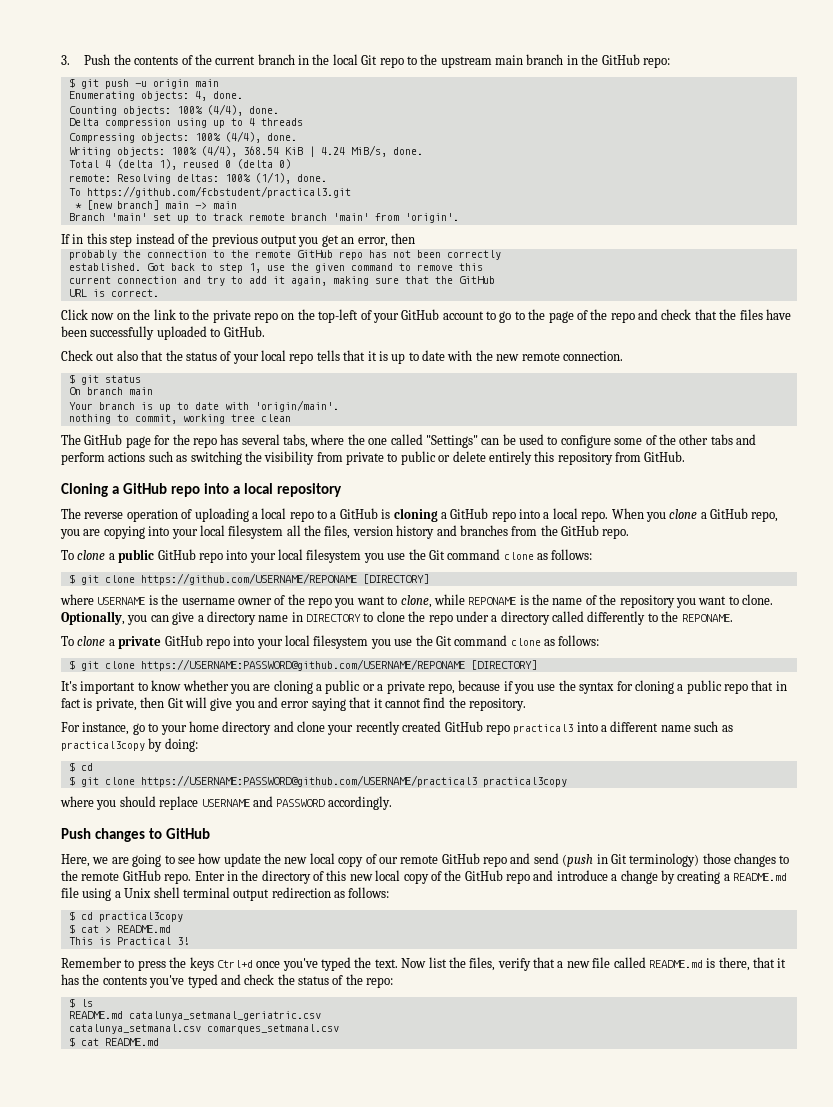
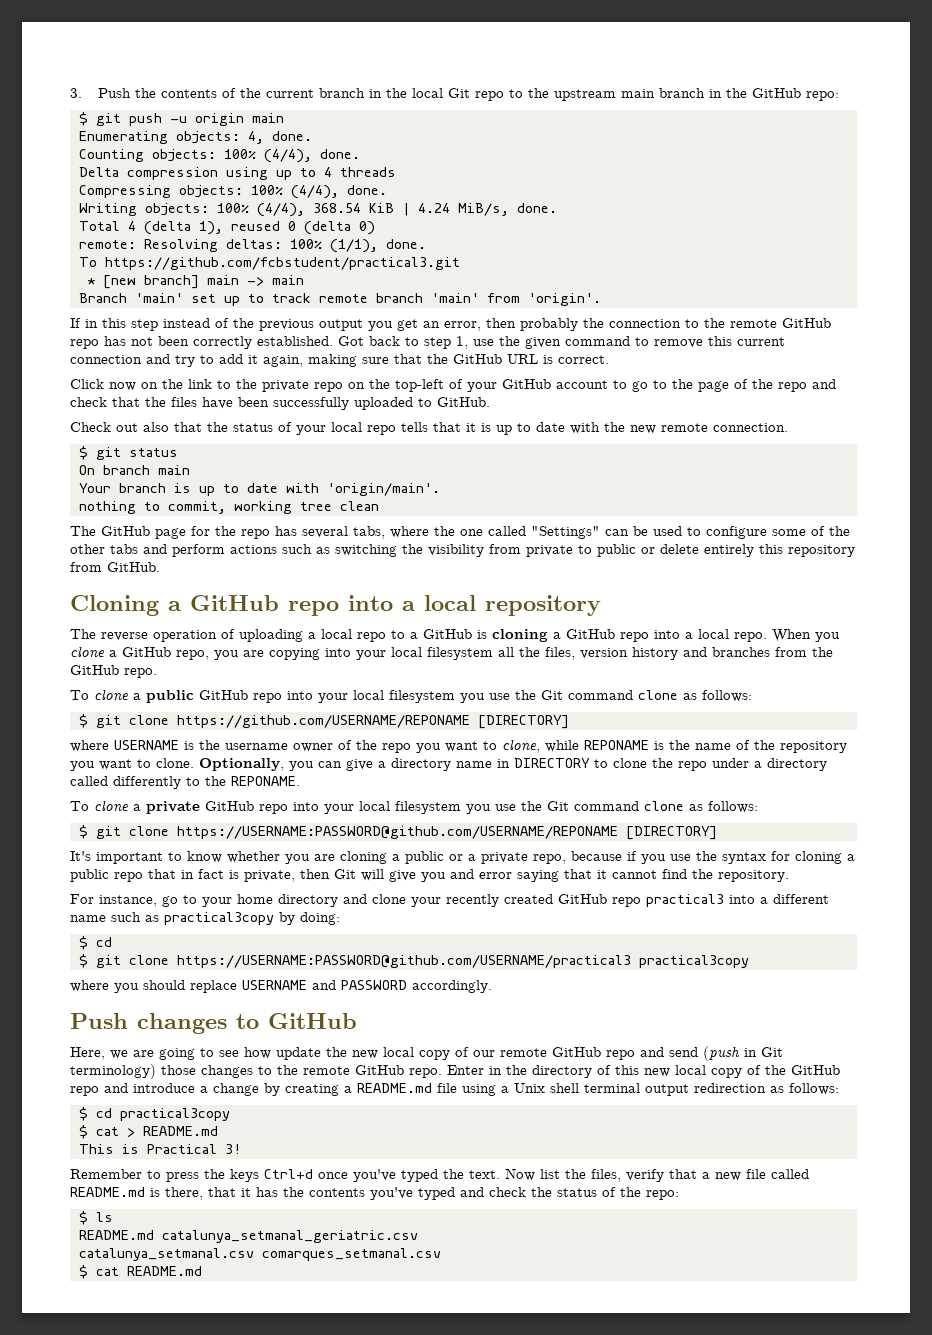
(415, 238) // -> (516, 323) none
(501, 255) // -> (252, 342) none
(483, 267) // -> (732, 341) none
(495, 280) // -> (502, 359) none

